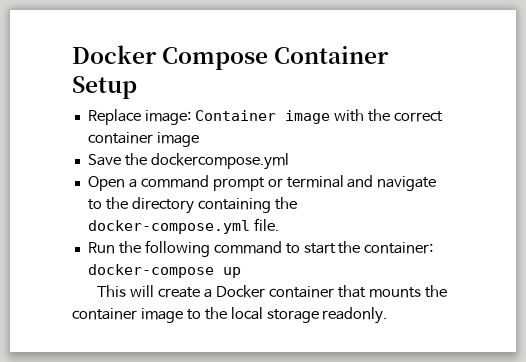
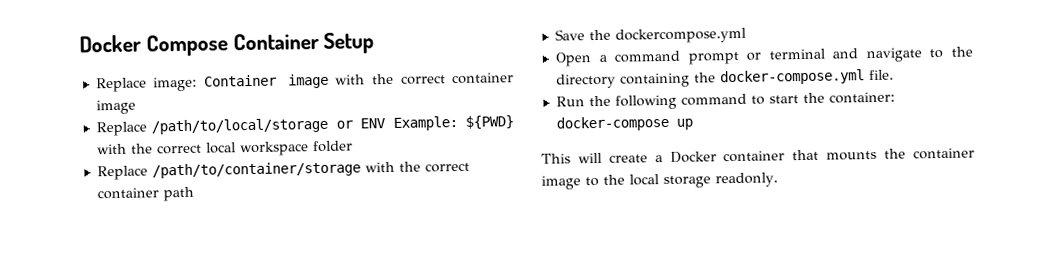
(199, 139) none -> [95,115,515,137] [96,140,353,157] [96,161,470,181] [96,186,194,202] // Replace /path/to/local/storage or ENV Example: ${PWD} with the correct local workspace folder // Replace /path/to/container/storage with the correct container path

